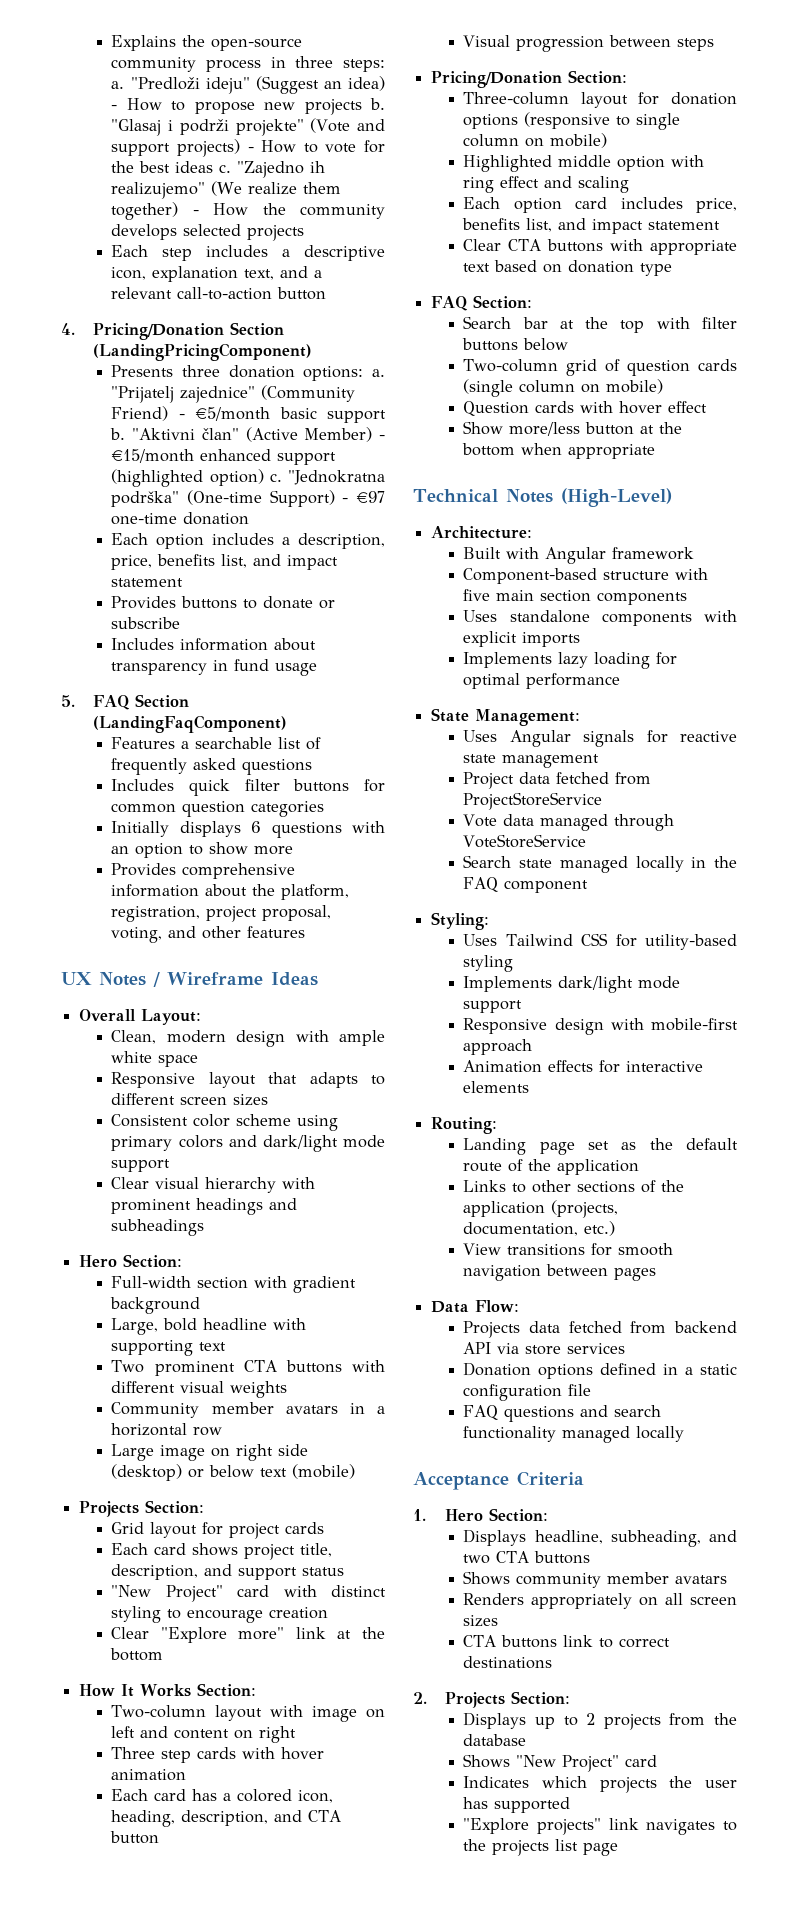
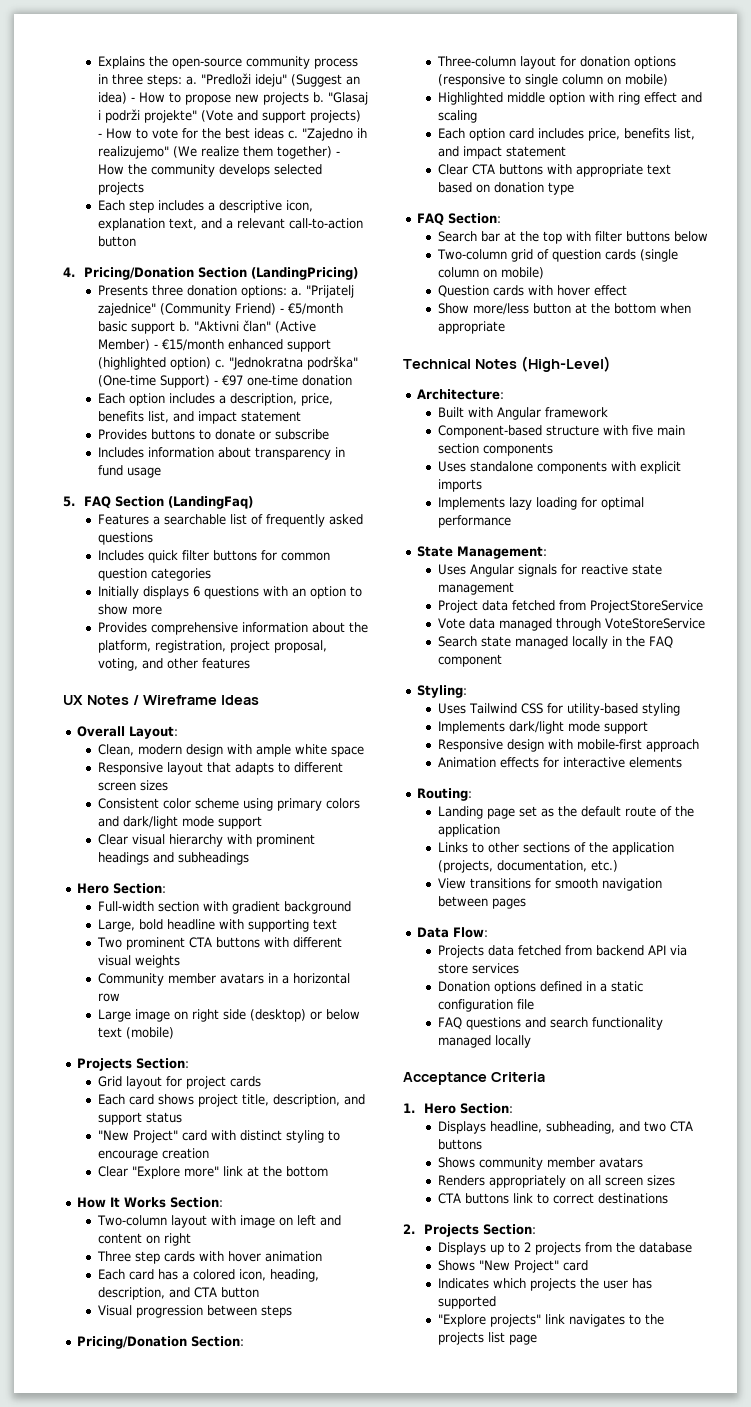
[93,343,313,361] (LandingPricingComponent) -> [250,267,358,280] (LandingPricing)
[93,715,288,733] (LandingFaqComponent) -> [167,496,253,509] (LandingFaq)

